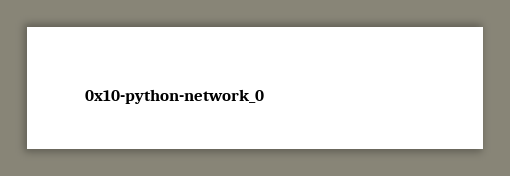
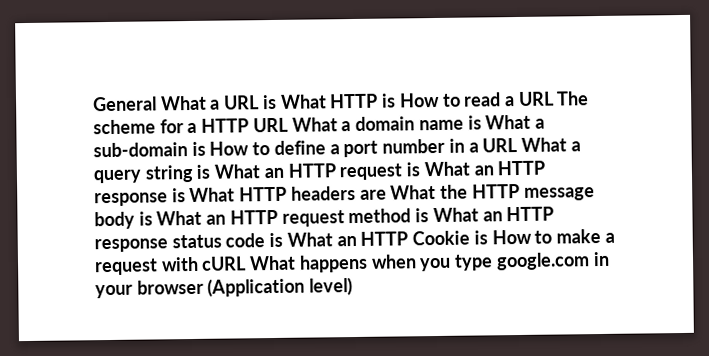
[85,89,264,104] 0x10-python-network_0 -> [92,91,590,112] [93,114,545,135] [93,137,581,158] [93,160,546,184] [94,183,595,207] [94,206,555,230] [94,228,615,253] [94,251,610,276] [95,277,354,299] General What a URL is What HTTP is How to read a URL The scheme for a HTTP URL What a domain name is What a sub-domain is How to define a port number in a URL What a query string is What an HTTP request is What an HTTP response is What HTTP headers are What the HTTP message body is What an HTTP request method is What an HTTP response status code is What an HTTP Cookie is How to make a request with cURL What happens when you type google.com in your browser (Application level)

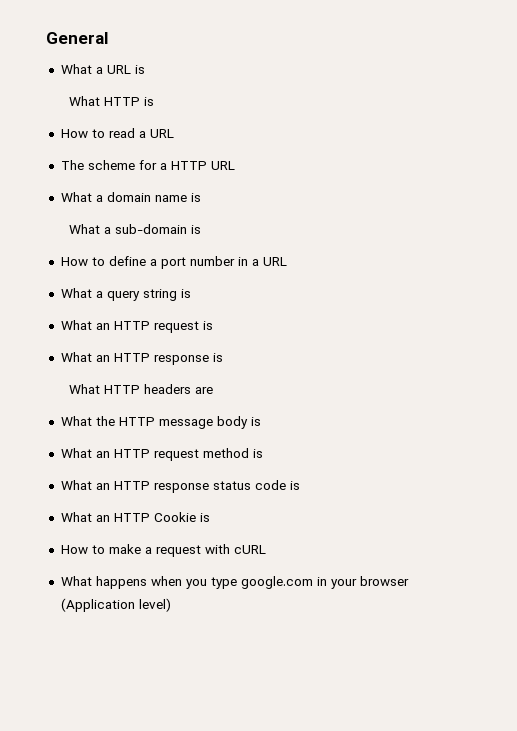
(157, 104) none -> (108, 38) //
(277, 102) none -> (145, 69) //
(397, 100) none -> (154, 101) //
(555, 98) none -> (174, 133) //
(289, 125) none -> (235, 165) //
(482, 122) none -> (201, 197) //
(206, 148) none -> (201, 229) //
(519, 145) none -> (287, 261) //
(211, 171) none -> (191, 293) //
(421, 169) none -> (213, 325) //
(186, 195) none -> (223, 357) //
(387, 194) none -> (213, 390) //
(153, 218) none -> (261, 421) //
(430, 215) none -> (263, 453) //
(284, 240) none -> (300, 485) //
(488, 237) none -> (210, 517) //
(248, 263) none -> (266, 549) //

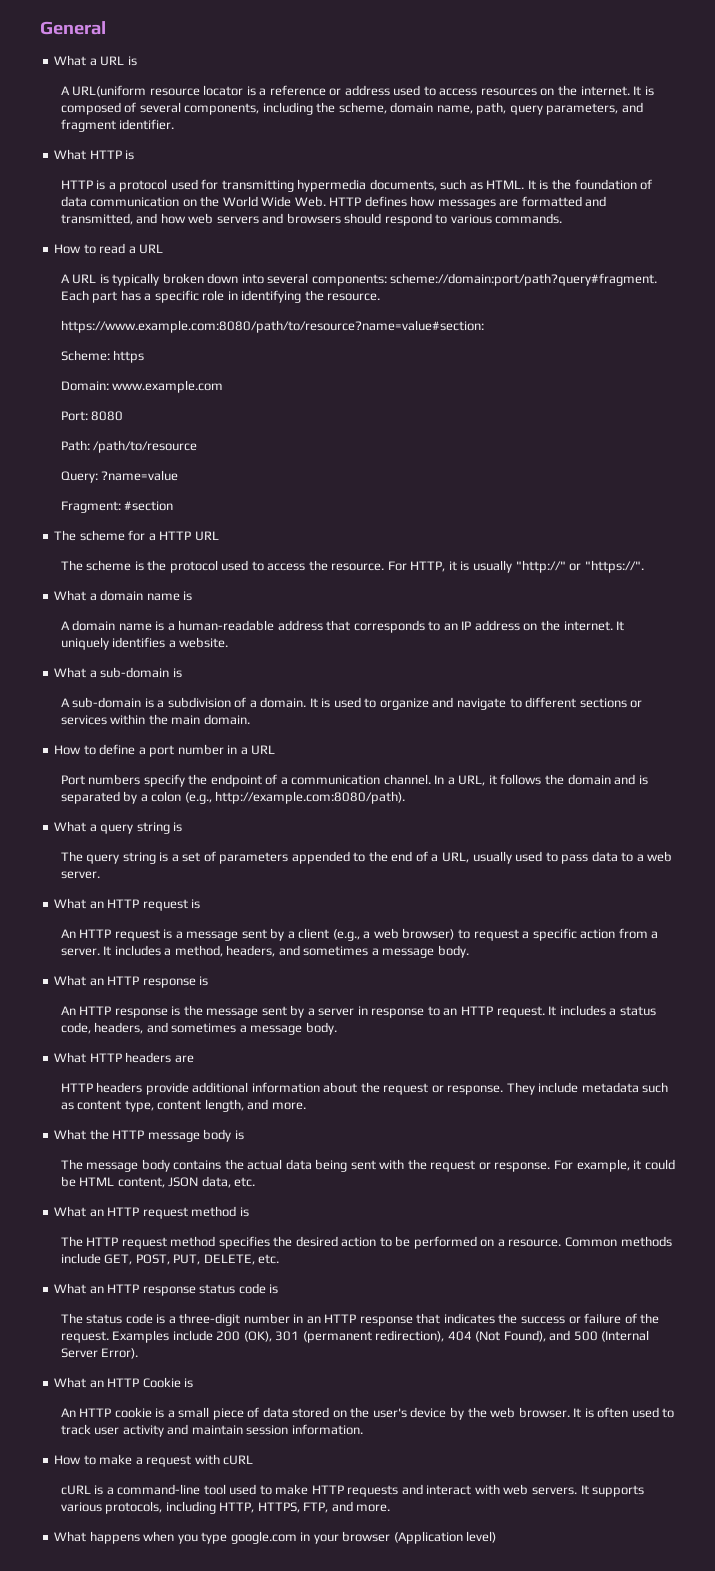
[68,96,154,106] What HTTP is -> [60,85,654,97] [60,102,643,115] [60,119,175,132] [54,149,135,160] [60,179,653,192] [60,196,607,209] [60,213,563,226] A URL(uniform resource locator is a reference or address used to access resources on the internet. It is composed of several components, including the scheme, domain name, path, query parameters, and fragment identifier. // What HTTP is // HTTP is a protocol used for transmitting hypermedia documents, such as HTML. It is the foundation of data communication on the World Wide Web. HTTP defines how messages are formatted and transmitted, and how web servers and browsers should respond to various commands.
(174, 133) none -> [60,273,658,286] [60,290,381,303] [60,320,484,333] [60,350,145,363] [60,380,224,393] [60,411,124,421] [60,440,198,453] [60,470,179,483] [60,501,174,513] // A URL is typically broken down into several components: scheme://domain:port/path?query#fragment. Each part has a specific role in identifying the resource. // https://www.example.com:8080/path/to/resource?name=value#section: // Scheme: https // Domain: www.example.com // Port: 8080 // Path: /path/to/resource // Query: ?name=value // Fragment: #section
(235, 165) none -> [60,560,644,573] // The scheme is the protocol used to access the resource. For HTTP, it is usually "http://" or "https://".
[68,224,201,234] What a sub-domain is -> [60,620,625,633] [60,637,229,650] [54,667,182,678] [60,697,643,710] [60,714,250,725] A domain name is a human-readable address that corresponds to an IP address on the internet. It uniquely identifies a website. // What a sub-domain is // A sub-domain is a subdivision of a domain. It is used to organize and navigate to different sections or services within the main domain.
(287, 261) none -> [60,774,648,787] [60,791,406,804] // Port numbers specify the endpoint of a communication channel. In a URL, it follows the domain and is separated by a colon (e.g., http://example.com:8080/path).
(191, 293) none -> [60,851,673,864] [60,871,100,879] // The query string is a set of parameters appended to the end of a URL, usually used to pass data to a web server.
(213, 325) none -> [60,928,659,941] [60,945,469,958] // An HTTP request is a message sent by a client (e.g., a web browser) to request a specific action from a server. It includes a method, headers, and sometimes a message body.
[68,384,213,394] What HTTP headers are -> [60,1005,656,1018] [60,1022,337,1035] [54,1052,194,1063] [60,1082,669,1095] [60,1099,306,1112] An HTTP response is the message sent by a server in response to an HTTP request. It includes a status code, headers, and sometimes a message body. // What HTTP headers are // HTTP headers provide additional information about the request or response. They include metadata such as content type, content length, and more.
(261, 421) none -> [60,1159,675,1172] [60,1176,256,1188] // The message body contains the actual data being sent with the request or response. For example, it could be HTML content, JSON data, etc.
(263, 453) none -> [60,1236,672,1249] [60,1253,280,1265] // The HTTP request method specifies the desired action to be performed on a resource. Common methods include GET, POST, PUT, DELETE, etc.
(300, 485) none -> [60,1313,660,1326] [60,1330,650,1343] [60,1348,139,1359] // The status code is a three-digit number in an HTTP response that indicates the success or failure of the request. Examples include 200 (OK), 301 (permanent redirection), 404 (Not Found), and 500 (Internal Server Error).
(210, 517) none -> [60,1407,675,1420] [60,1424,363,1437] // An HTTP cookie is a small piece of data stored on the user's device by the web browser. It is often used to track user activity and maintain session information.
(266, 549) none -> [60,1484,645,1497] [60,1501,391,1514] // cURL is a command-line tool used to make HTTP requests and interact with web servers. It supports various protocols, including HTTP, HTTPS, FTP, and more.

